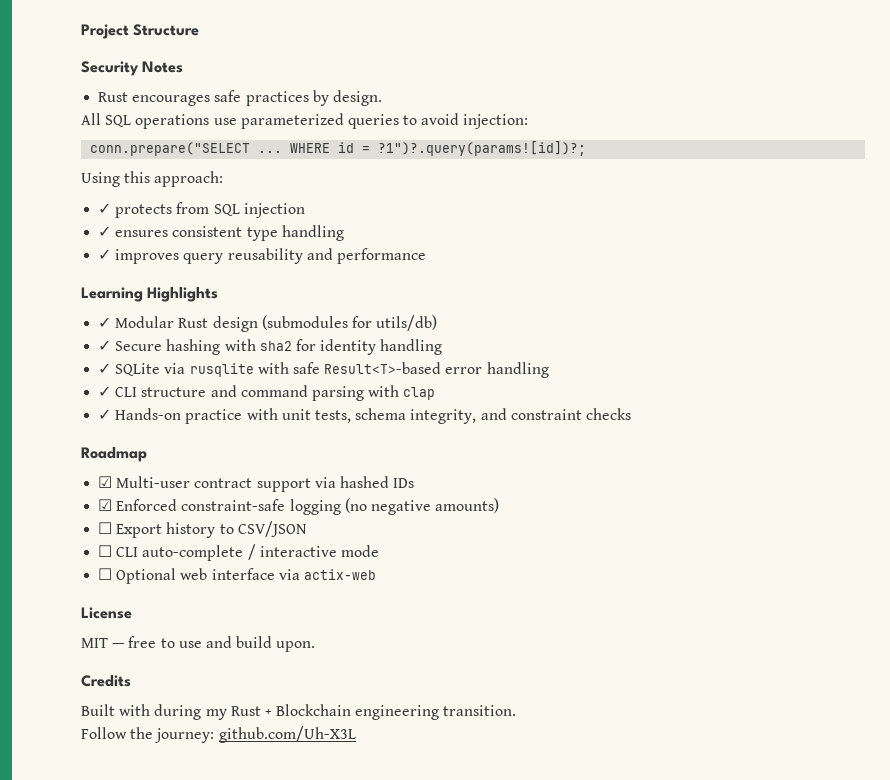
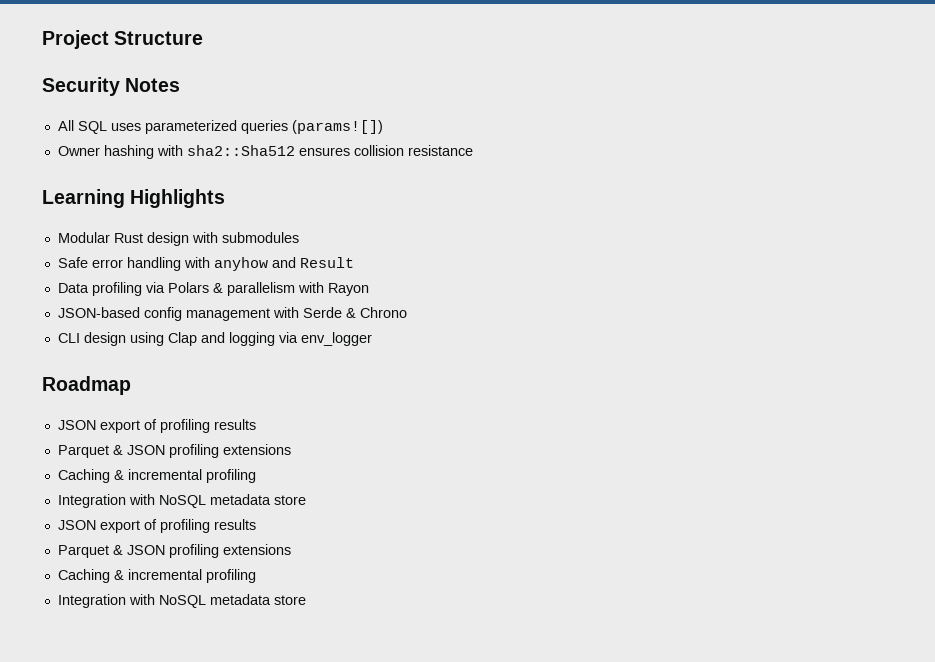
[98,90,382,106] [81,113,529,129] [90,141,587,156] [81,171,224,187] [98,202,305,218] [98,225,344,241] [98,248,426,264] Rust encourages safe practices by design. // All SQL operations use parameterized queries to avoid injection: // conn.prepare("SELECT ... WHERE id = ?1")?.query(params![id])?; // Using this approach: // ✓ protects from SQL injection // ✓ ensures consistent type handling // ✓ improves query reusability and performance -> [57,120,383,134] [57,145,473,159] All SQL uses parameterized queries (params![]) // Owner hashing with sha2::Sha512 ensures collision resistance
[98,317,112,328] ✓ -> (226, 198) none
[261,315,438,331] [98,339,443,355] [98,362,549,378] [98,385,436,401] [98,408,631,424] [81,447,147,462] [98,476,415,492] [98,498,500,515] [98,521,307,538] [98,544,379,561] [98,568,376,584] [81,607,132,619] [81,636,316,652] [81,675,131,687] [81,704,517,720] [81,726,356,743] (submodules for utils/db) // ✓ Secure hashing with sha2 for identity handling // ✓ SQLite via rusqlite with safe Result<T>-based error handling // ✓ CLI structure and command parsing with clap // ✓ Hands-on practice with unit tests, schema integrity, and constraint checks // Roadmap // ☑ Multi-user contract support via hashed IDs // ☑ Enforced constraint-safe logging (no negative amounts) // ☐ Export history to CSV/JSON // ☐ CLI auto-complete / interactive mode // ☐ Optional web interface via actix-web // License // MIT — free to use and build upon. // Credits // Built with during my Rust + Blockchain engineering transition. // Follow the journey: github.com/Uh-X3L -> [191,232,299,243] [57,257,354,271] [57,282,369,296] [57,307,407,321] [57,332,372,346] [42,376,131,395] [57,419,256,433] [57,444,291,458] [57,469,256,483] [57,494,306,508] [57,519,256,533] [57,544,291,558] [57,569,256,583] [57,594,306,608] with submodules // Safe error handling with anyhow and Result // Data profiling via Polars & parallelism with Rayon // JSON-based config management with Serde & Chrono // CLI design using Clap and logging via env_logger // Roadmap // JSON export of profiling results // Parquet & JSON profiling extensions // Caching & incremental profiling // Integration with NoSQL metadata store // JSON export of profiling results // Parquet & JSON profiling extensions // Caching & incremental profiling // Integration with NoSQL metadata store

